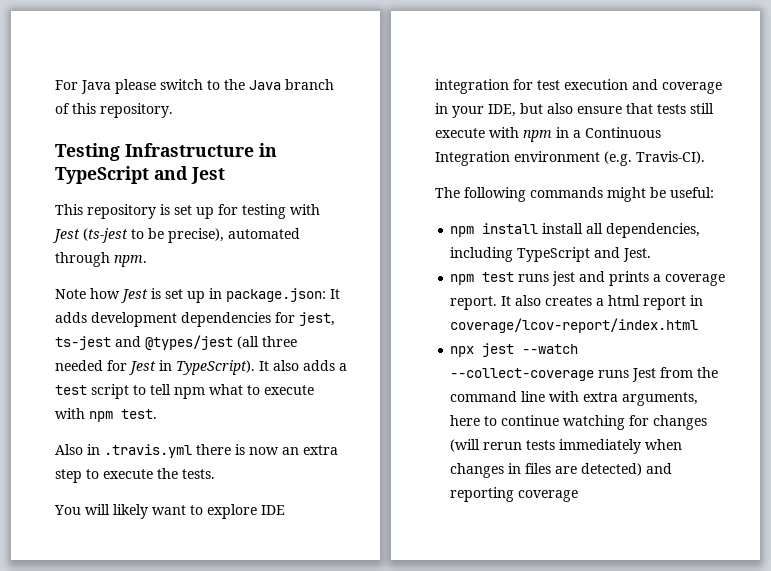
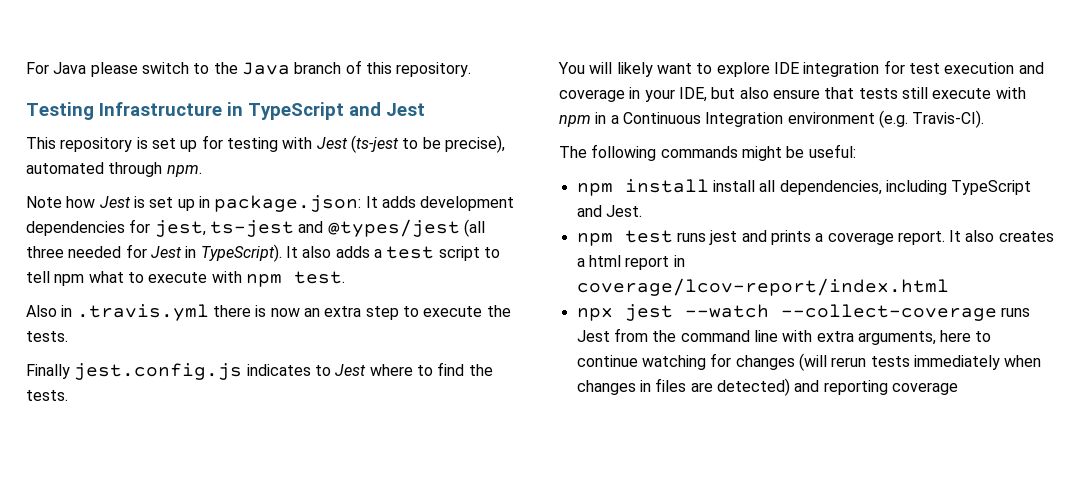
(215, 474) none -> [26,362,493,380] [26,390,68,401] // Finally jest.config.js indicates to Jest where to find the tests.

